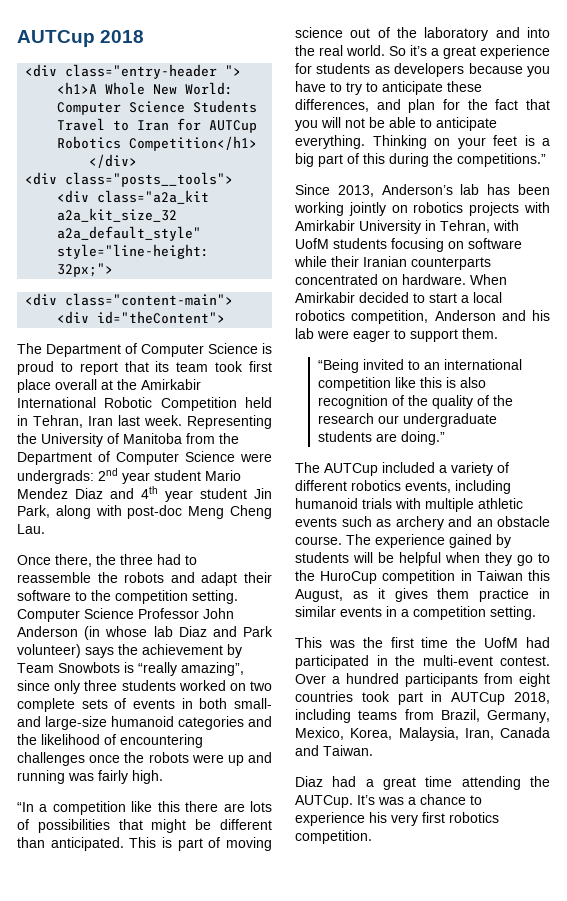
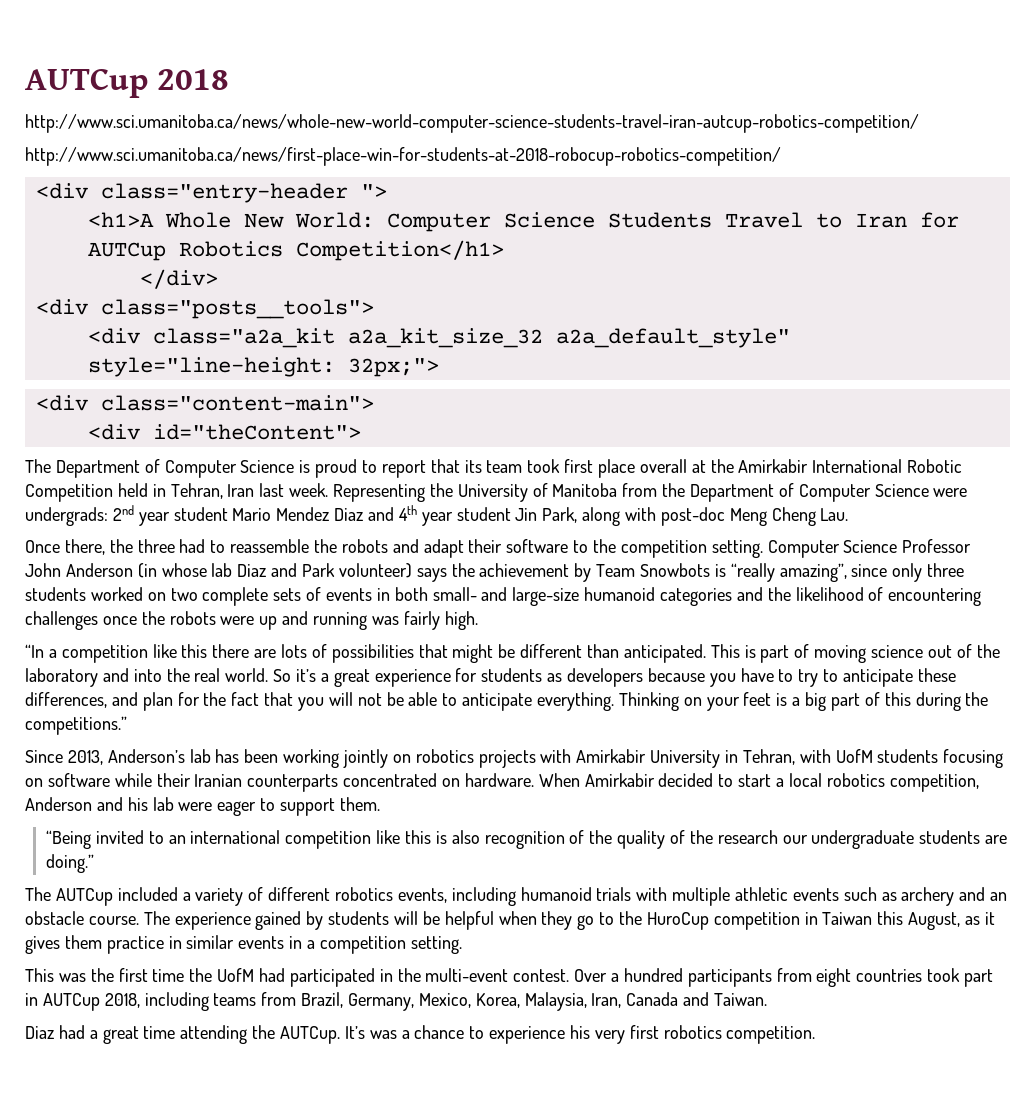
(145, 36) none -> [25,114,919,133] [25,147,781,166] // http://www.sci.umanitoba.ca/news/whole-new-world-computer-science-students-travel-iran-autcup-robotics-competition/ // http://www.sci.umanitoba.ca/news/first-place-win-for-students-at-2018-robocup-robotics-competition/

